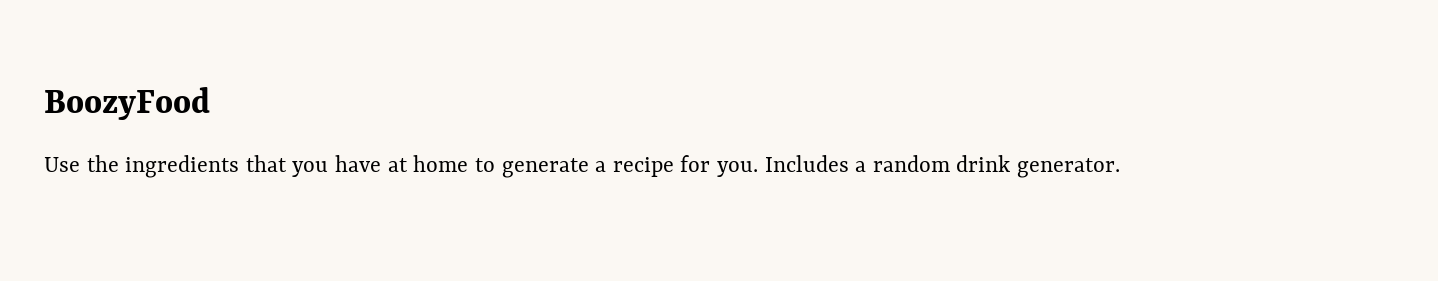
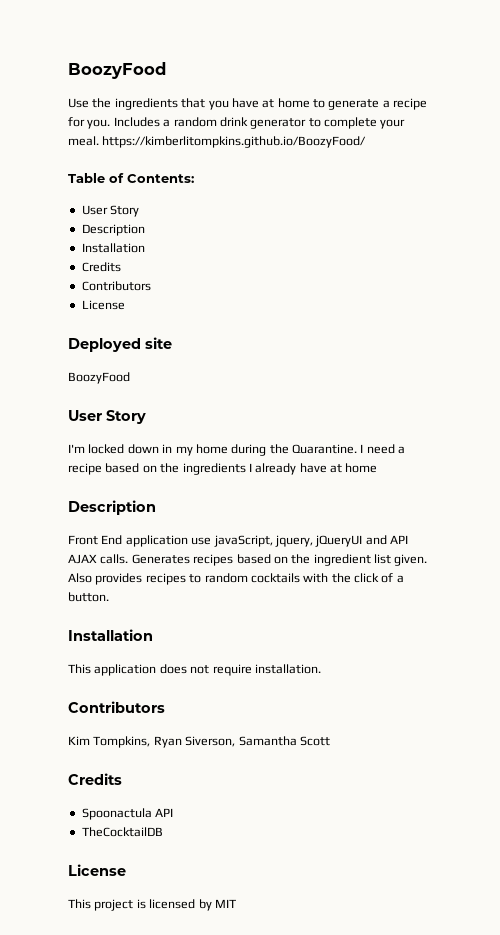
[1017,158,1121,178] generator. -> [250,117,406,129] [68,136,367,148] [68,173,194,183] [81,205,140,217] [81,224,145,236] [81,243,145,253] [81,262,121,272] [81,281,151,291] [81,300,125,310] [68,337,172,352] [68,372,130,384] [68,410,146,424] [68,444,406,456] [68,463,378,475] [68,500,156,515] [68,535,408,547] [68,554,428,566] [68,573,404,585] [68,592,109,602] [68,629,153,641] [68,664,321,676] [68,701,165,713] [68,736,330,748] [68,773,122,785] [81,808,174,820] [81,827,163,837] [68,864,126,876] [68,899,236,911] generator to complete your meal. https://kimberlitompkins.github.io/BoozyFood/ // Table of Contents: // User Story // Description // Installation // Credits // Contributors // License // Deployed site // BoozyFood // User Story // I'm locked down in my home during the Quarantine. I need a recipe based on the ingredients I already have at home // Description // Front End application use javaScript, jquery, jQueryUI and API AJAX calls. Generates recipes based on the ingredient list given. Also provides recipes to random cocktails with the click of a button. // Installation // This application does not require installation. // Contributors // Kim Tompkins, Ryan Siverson, Samantha Scott // Credits // Spoonactula API // TheCocktailDB // License // This project is licensed by MIT

